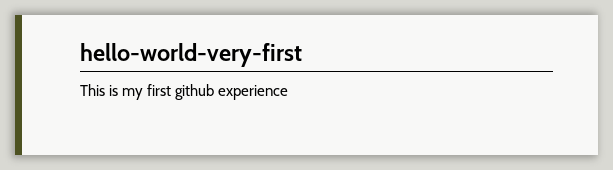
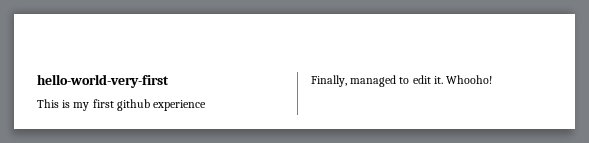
(289, 92) none -> [311,75,493,87] // Finally, managed to edit it. Whooho!

